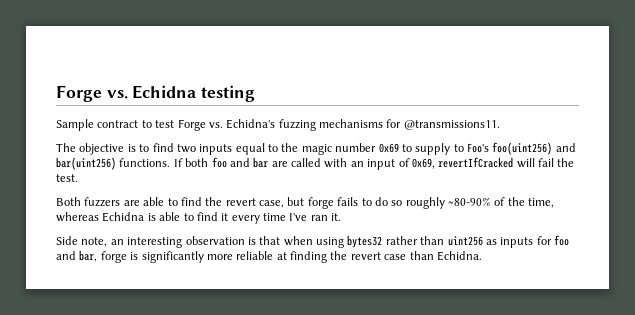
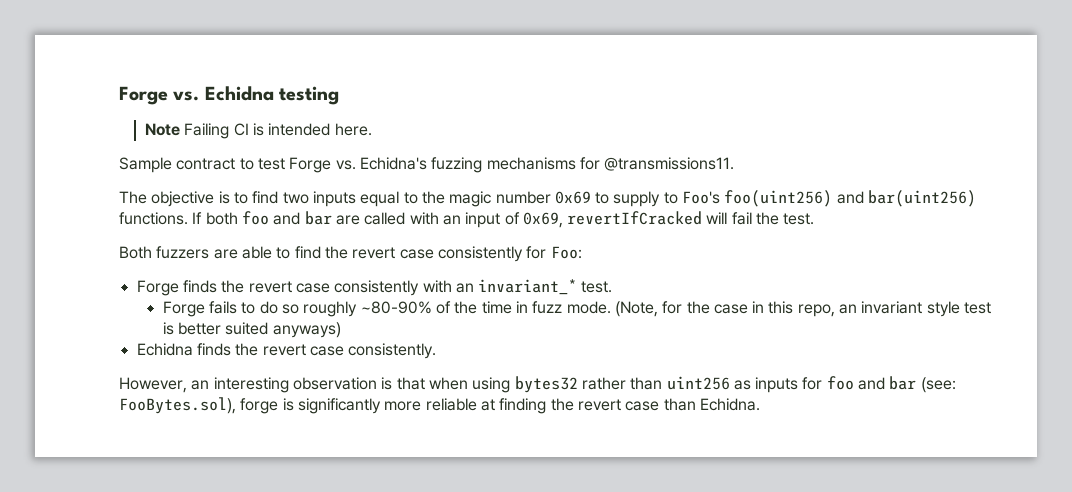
(256, 93) none -> [145,123,372,139] // Note Failing CI is intended here.
[259,197,334,209] case, but forge -> [399,246,582,262] [136,279,613,296] [162,301,205,317] case consistently for Foo: // Forge finds the revert case consistently with an invariant_* test. // Forge
[528,198,555,208] [56,212,342,224] [56,236,108,247] time, whereas Echidna is able to find it every time I've ran it. // Side note, -> [481,301,992,317] [162,322,341,338] [136,343,437,359] [119,377,187,393] time in fuzz mode. (Note, for the case in this repo, an invariant style test is better suited anyways) // Echidna finds the revert case consistently. // However,
[79,250,98,262] bar, -> [889,376,956,393] [119,397,236,414] bar (see: FooBytes.sol),

